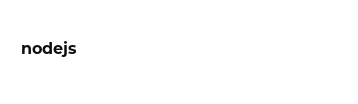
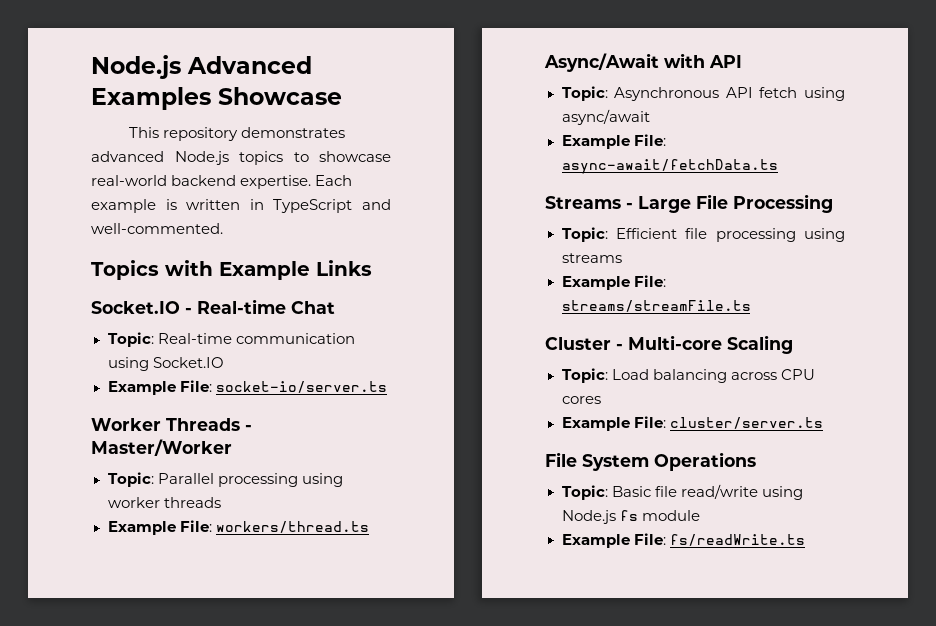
[21,41,77,57] nodejs -> [91,55,312,79] [91,87,342,110] [128,127,345,141] [91,151,391,165] [91,175,353,189] [91,199,391,213] [91,223,223,234] [91,260,372,280] [91,299,335,314] [107,332,355,347] [107,357,224,371] [107,380,387,395] [91,418,252,431] [91,439,232,456] [107,472,343,487] [107,497,221,508] [107,520,369,535] [544,53,742,72] [561,86,845,101] [561,109,650,125] [561,134,666,149] [561,159,778,174] [545,194,833,213] [561,227,845,242] [561,253,622,263] [561,275,666,290] [561,300,751,312] [545,335,793,354] [561,368,815,383] [561,396,601,404] [561,416,823,431] [545,452,756,471] [561,484,803,500] [561,510,700,524] [561,533,805,548] Node.js Advanced Examples Showcase // This repository demonstrates advanced Node.js topics to showcase real-world backend expertise. Each example is written in TypeScript and well-commented. // Topics with Example Links // Socket.IO - Real-time Chat // Topic: Real-time communication using Socket.IO // Example File: socket-io/server.ts // Worker Threads - Master/Worker // Topic: Parallel processing using worker threads // Example File: workers/thread.ts // Async/Await with API // Topic: Asynchronous API fetch using async/await // Example File: async-await/fetchData.ts // Streams - Large File Processing // Topic: Efficient file processing using streams // Example File: streams/streamFile.ts // Cluster - Multi-core Scaling // Topic: Load balancing across CPU cores // Example File: cluster/server.ts // File System Operations // Topic: Basic file read/write using Node.js fs module // Example File: fs/readWrite.ts

